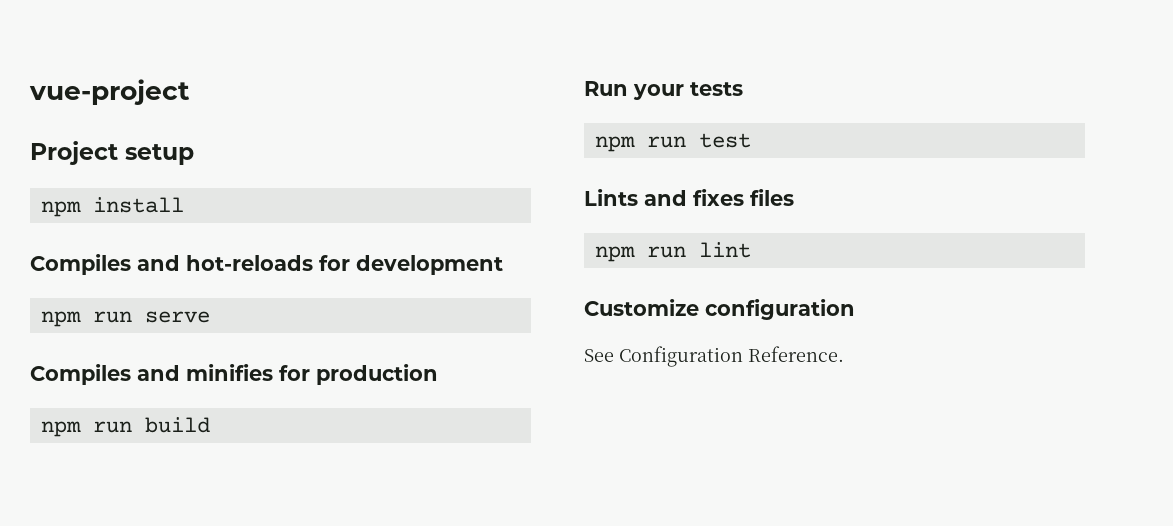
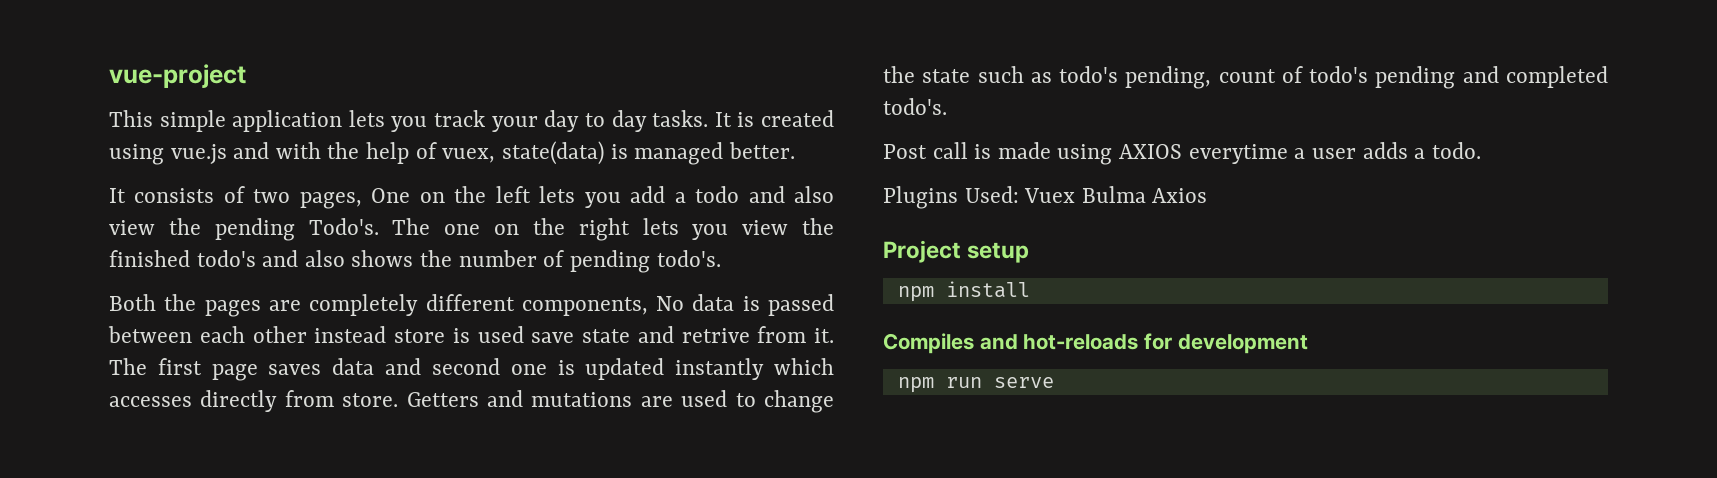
(190, 92) none -> [109,110,835,132] [109,141,795,165] [109,186,834,209] [109,218,834,241] [109,250,721,273] [109,294,834,317] [108,326,834,343] [109,358,834,381] [109,390,834,413] [883,66,1608,89] [883,98,947,115] [883,142,1481,165] [883,186,1208,209] // This simple application lets you track your day to day tasks. It is created using vue.js and with the help of vuex, state(data) is managed better. // It consists of two pages, One on the left lets you add a todo and also view the pending Todo's. The one on the right lets you view the finished todo's and also shows the number of pending todo's. // Both the pages are completely different components, No data is passed between each other instead store is used save state and retrive from it. The first page saves data and second one is updated instantly which accesses directly from store. Getters and mutations are used to change the state such as todo's pending, count of todo's pending and completed todo's. // Post call is made using AXIOS everytime a user adds a todo. // Plugins Used: Vuex Bulma Axios
[30,364,438,385] [40,417,210,437] [584,81,743,100] [594,133,751,152] [584,189,794,206] [594,242,751,262] [584,299,855,320] [584,346,844,367] // Compiles and minifies for production // npm run build // Run your tests // npm run test // Lints and fixes files // npm run lint // Customize configuration // See Configuration Reference. -> (1054, 382) none

